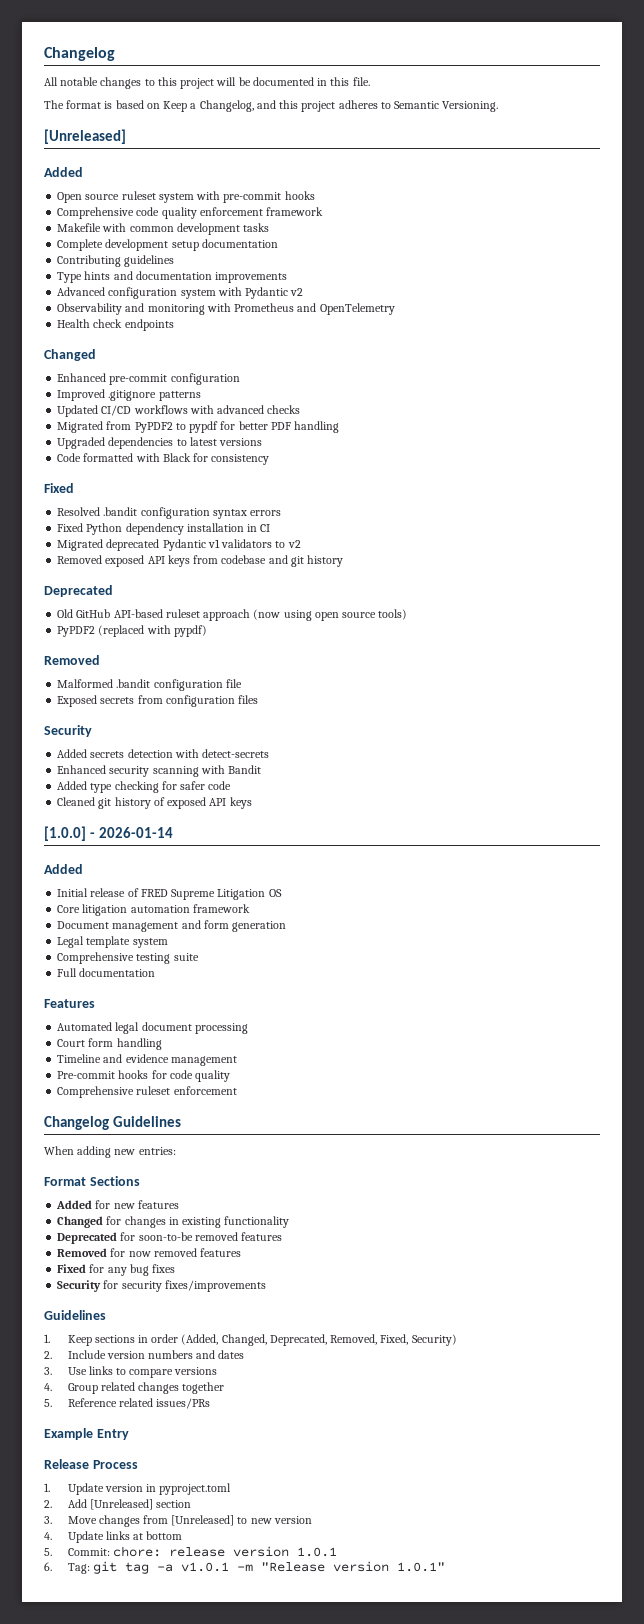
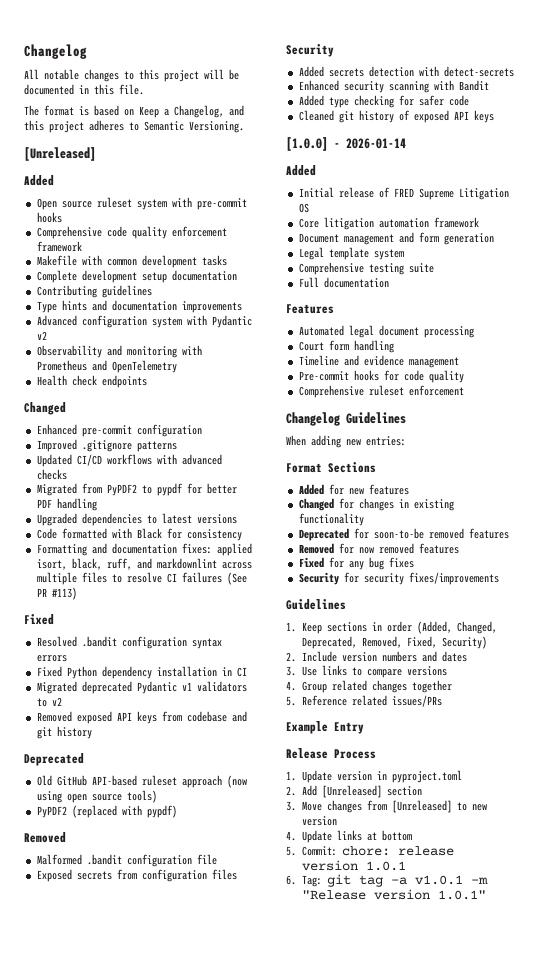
(270, 459) none -> [36,543,252,556] [36,558,252,570] [36,572,247,585] [36,587,77,600] // Formatting and documentation fixes: applied isort, black, ruff, and markdownlint across multiple files to resolve CI failures (See PR #113)

